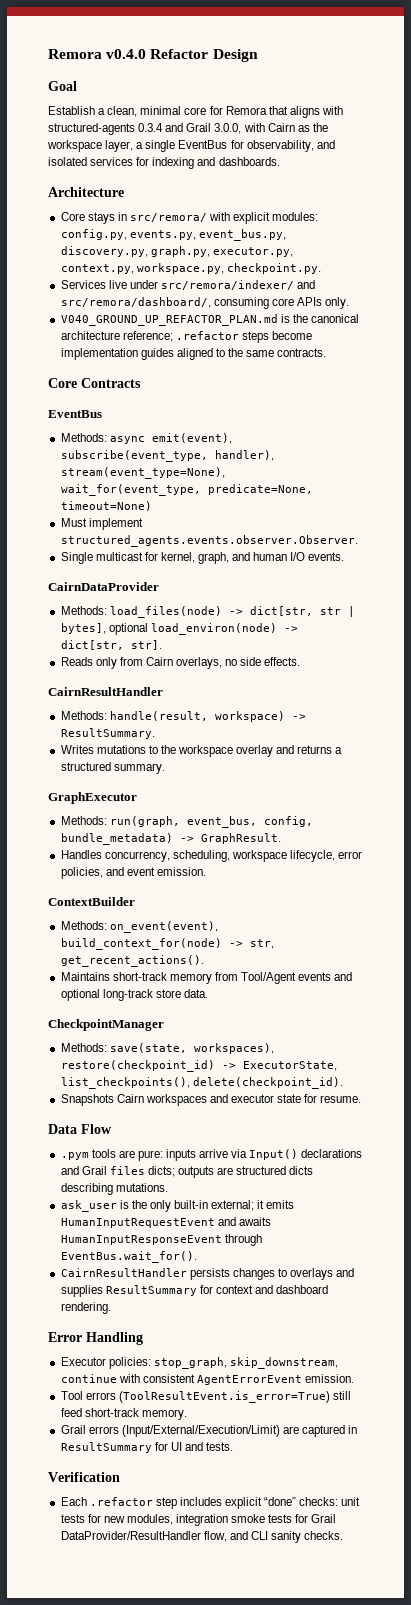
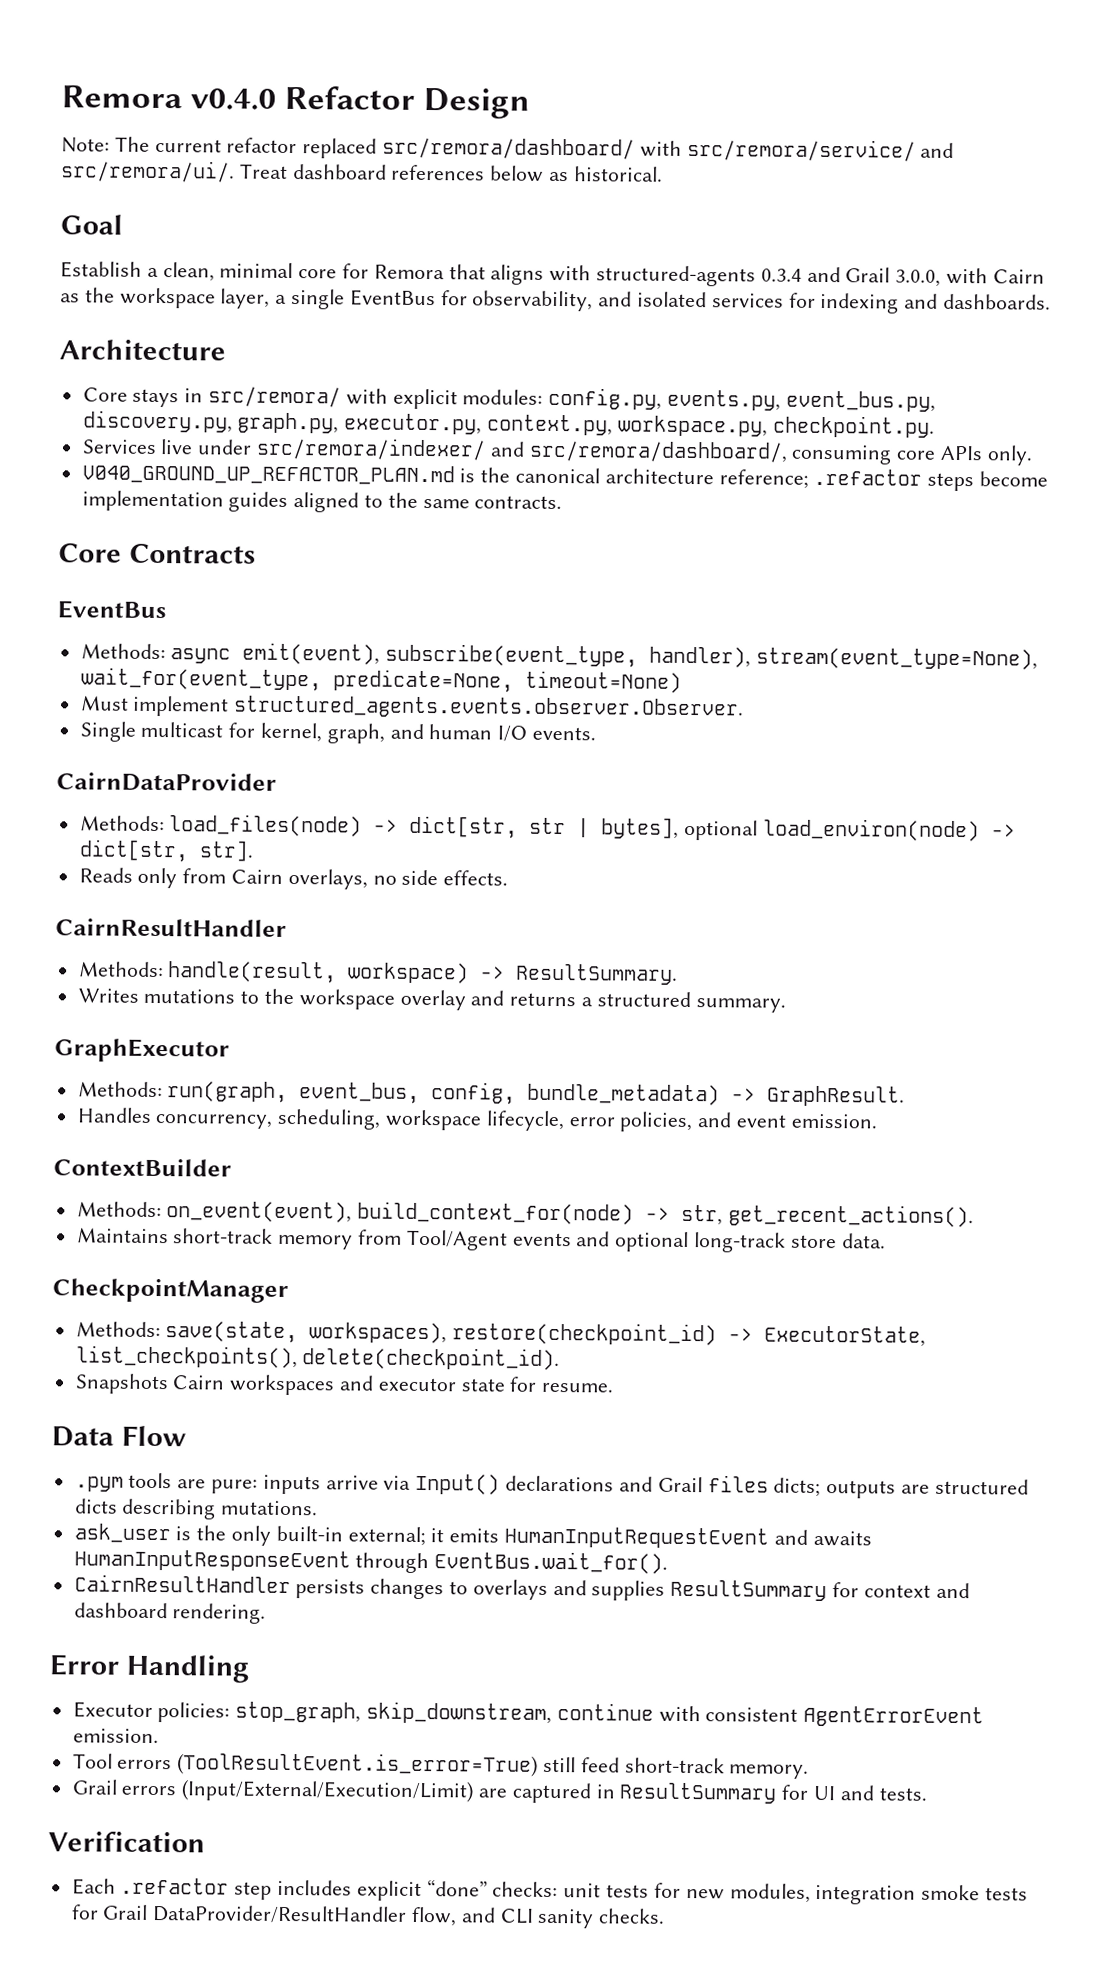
(258, 55) none -> [61,136,955,162] [61,160,663,183] // Note: The current refactor replaced src/remora/dashboard/ with src/remora/service/ and src/remora/ui/. Treat dashboard references below as historical.

